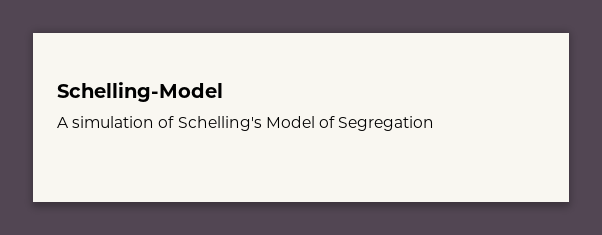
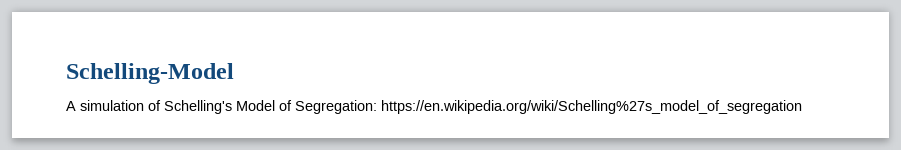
[338,116,435,131] Segregation -> [295,100,802,114] Segregation: https://en.wikipedia.org/wiki/Schelling%27s_model_of_segregation

